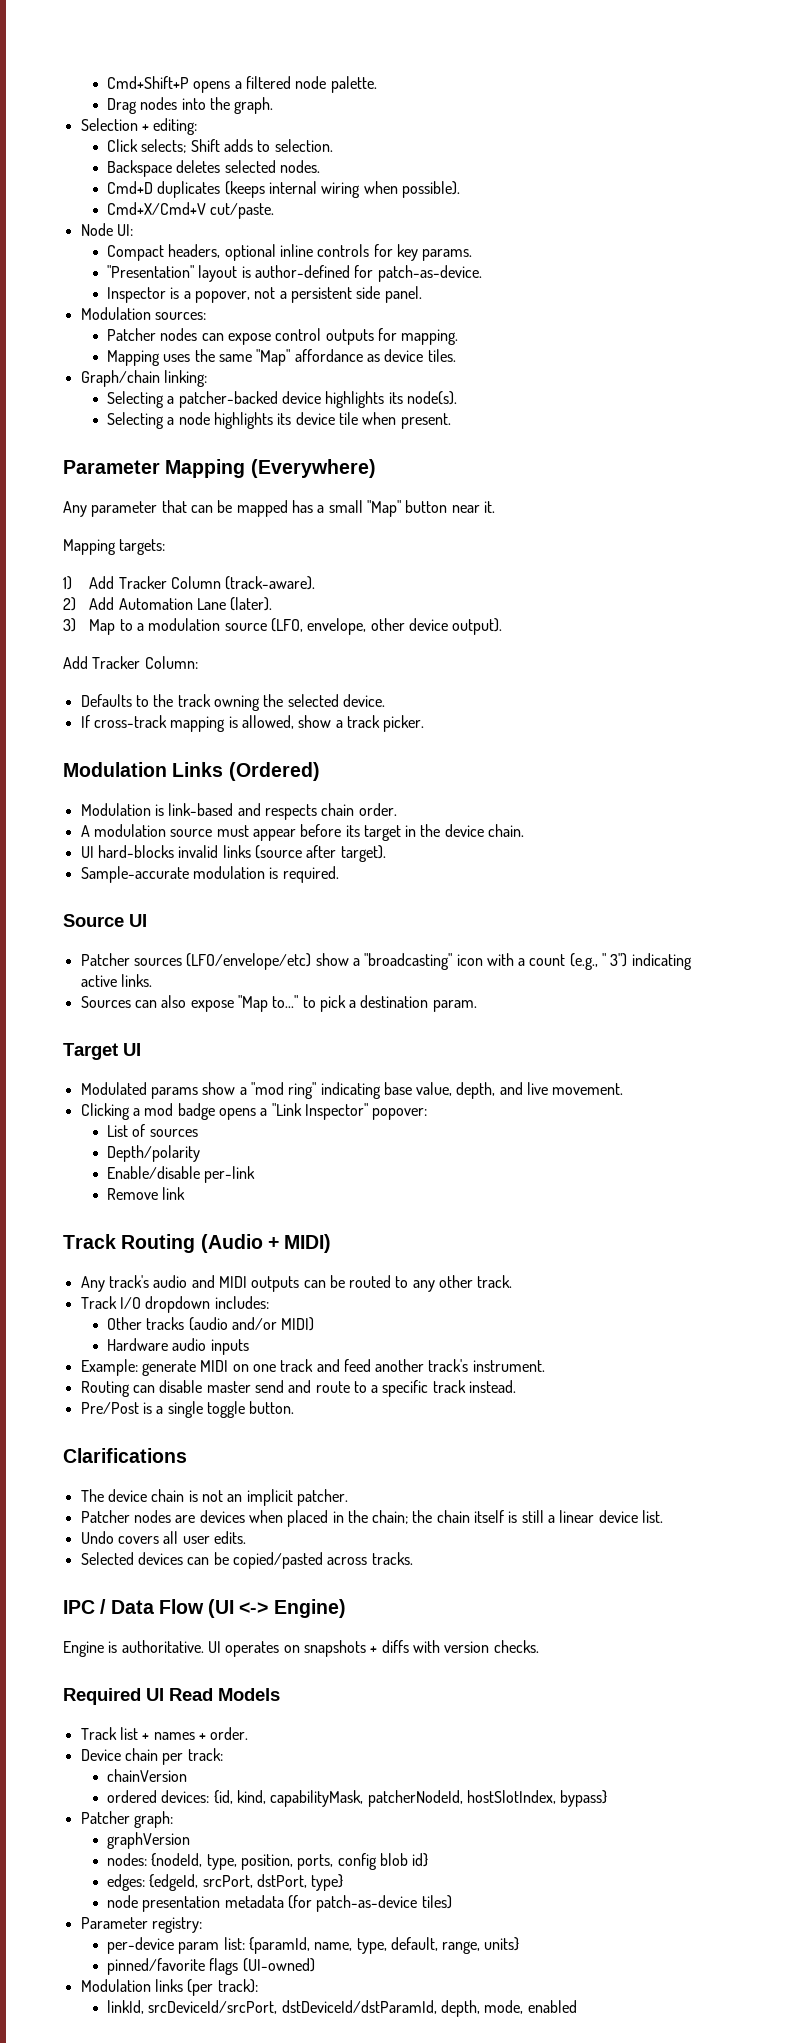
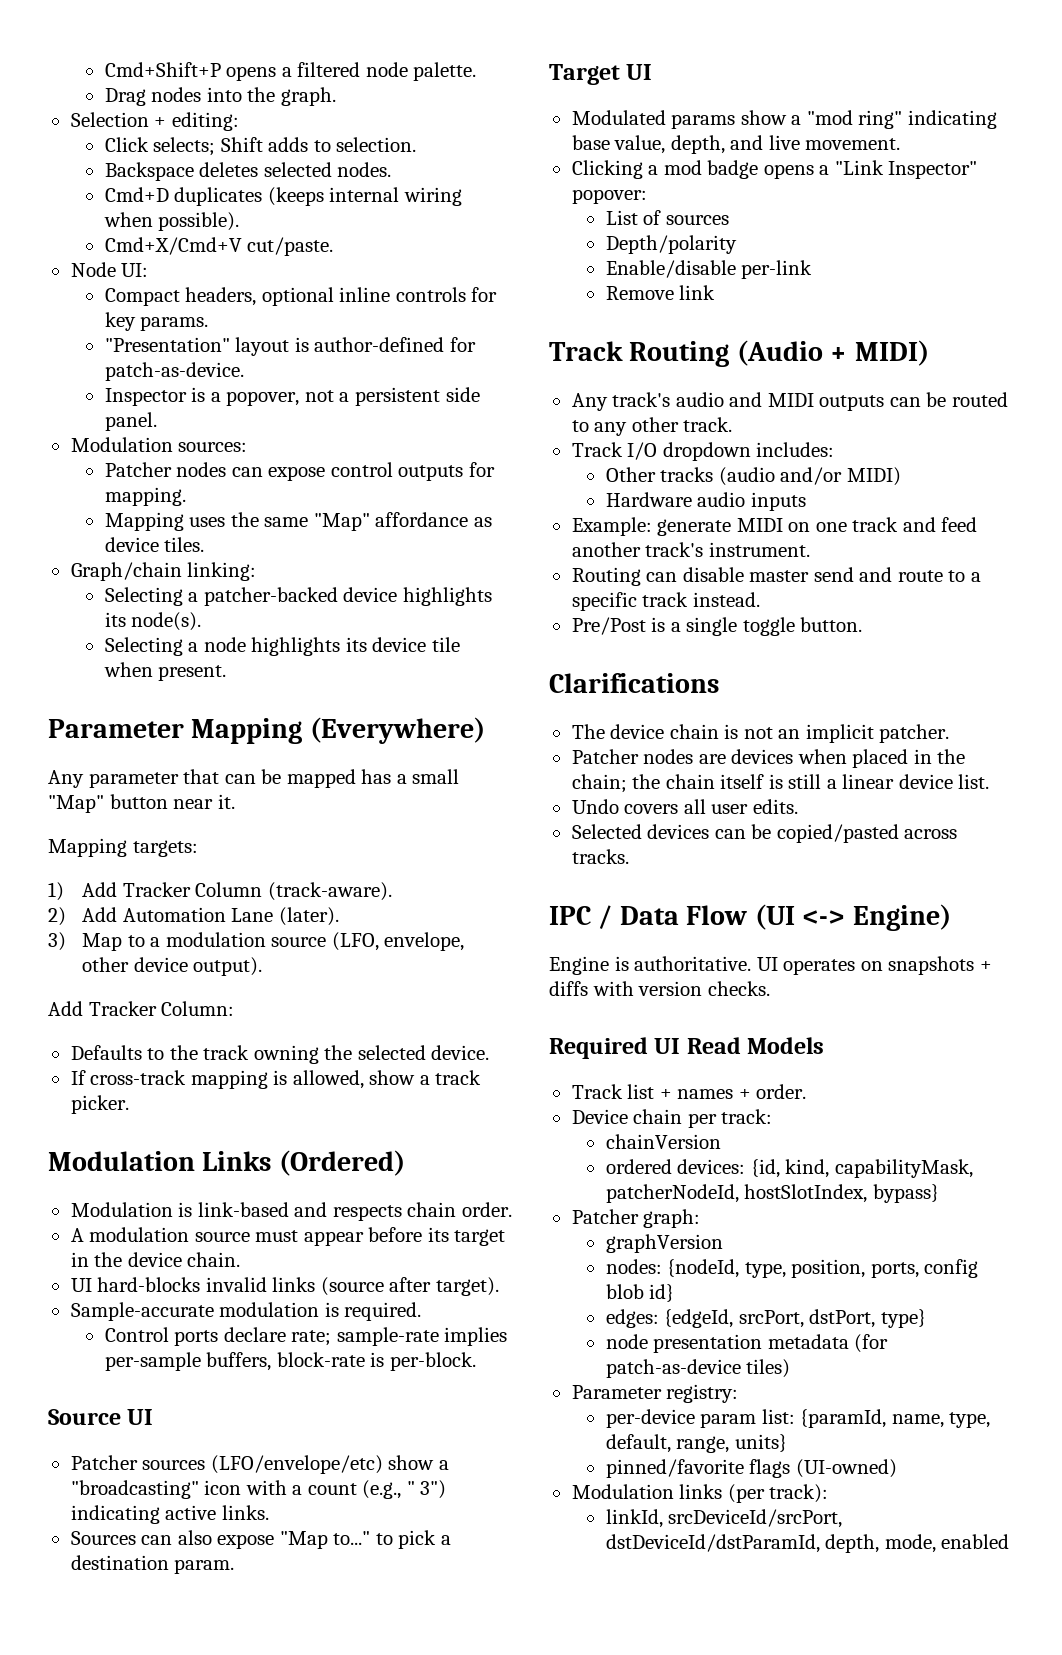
(339, 874) none -> [104,1327,508,1346] [104,1352,476,1371] // Control ports declare rate; sample-rate implies per-sample buffers, block-rate is per-block.

